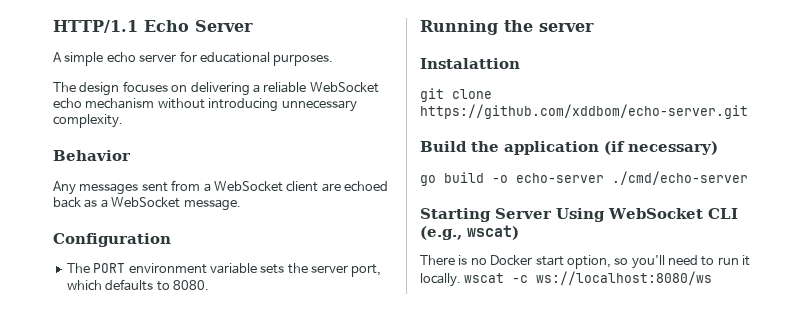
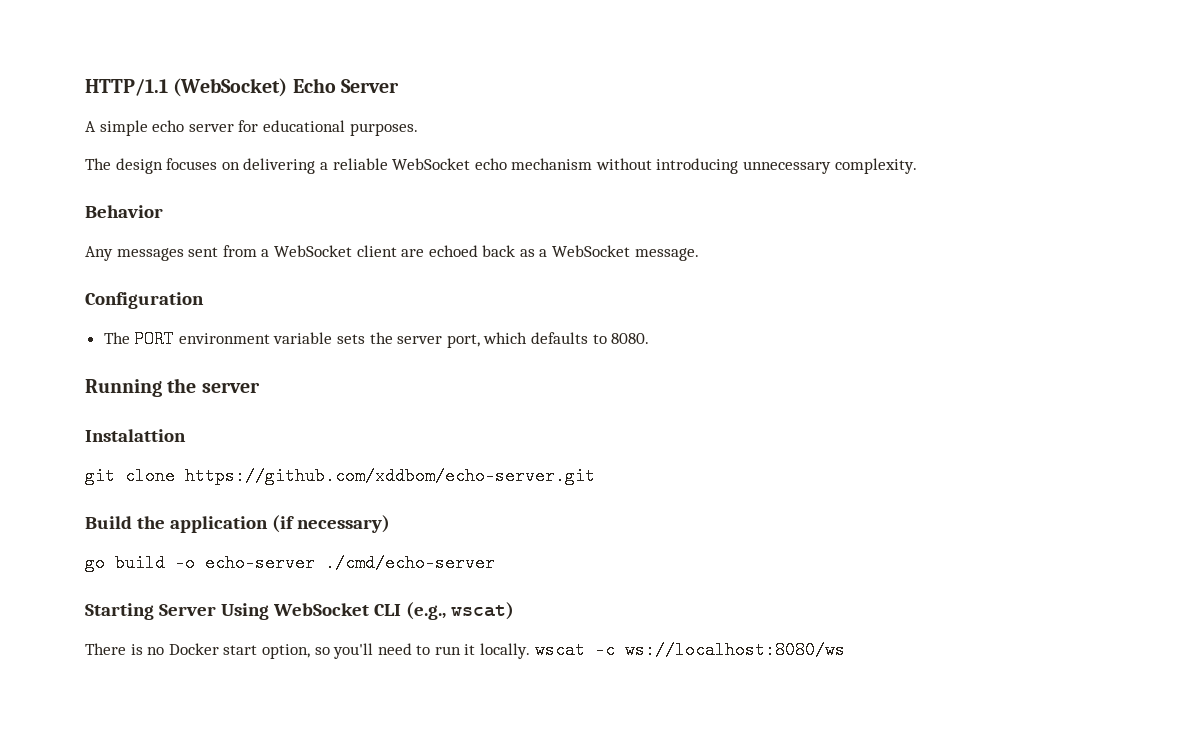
(138, 26) none -> [173,78,288,97] (WebSocket)

